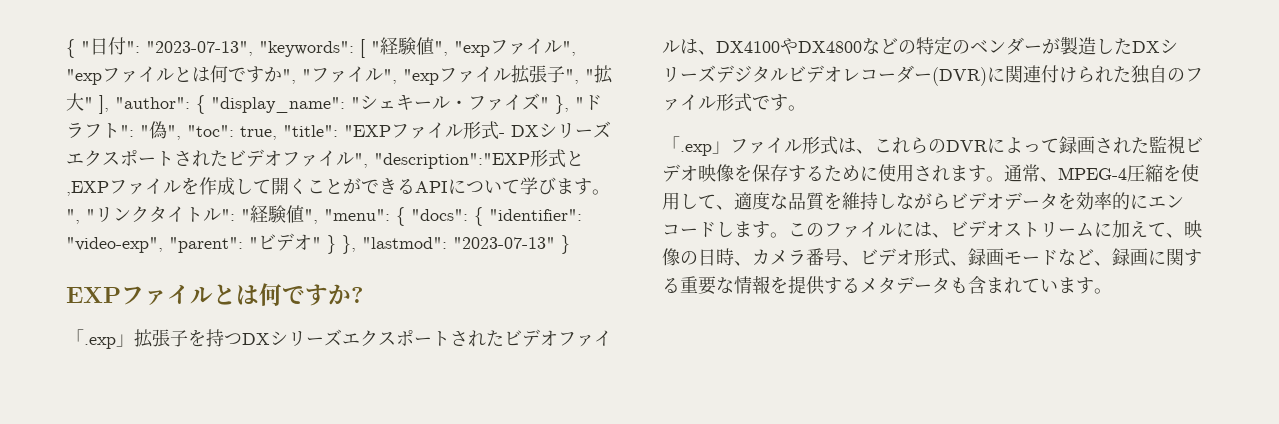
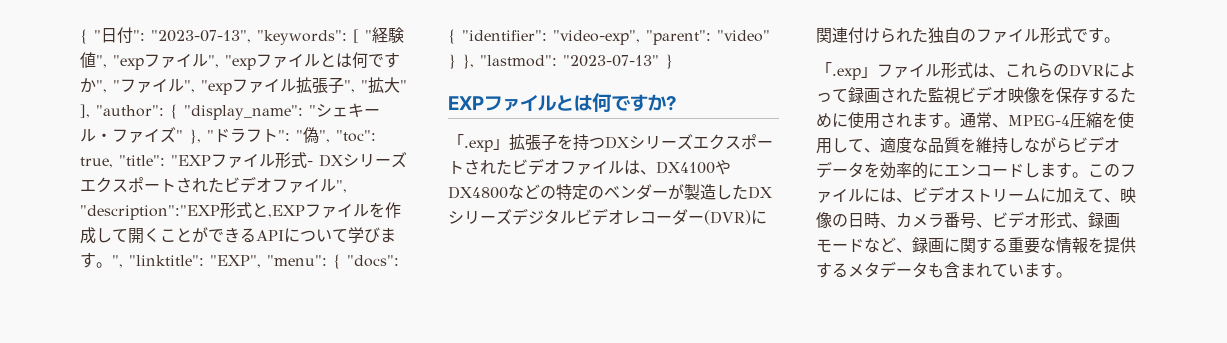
[86,205,318,224] "リンクタイトル": "経験値", -> [129,255,261,268] "linktitle": "EXP",
[249,233,321,251] "ビデオ" -> [717,30,770,42] "video"

